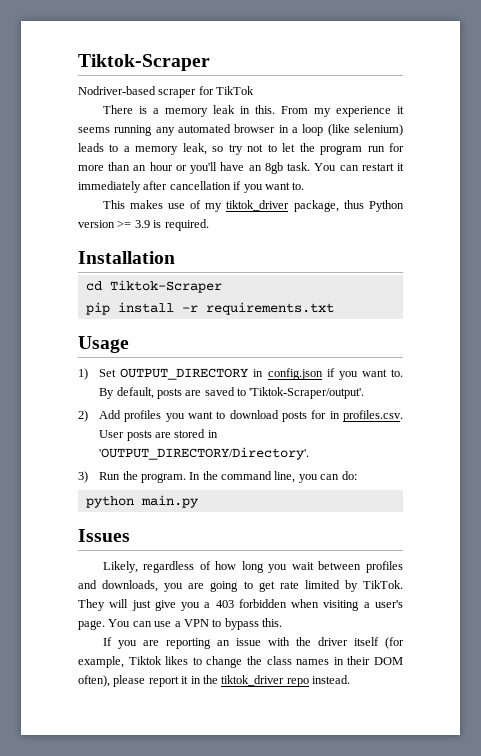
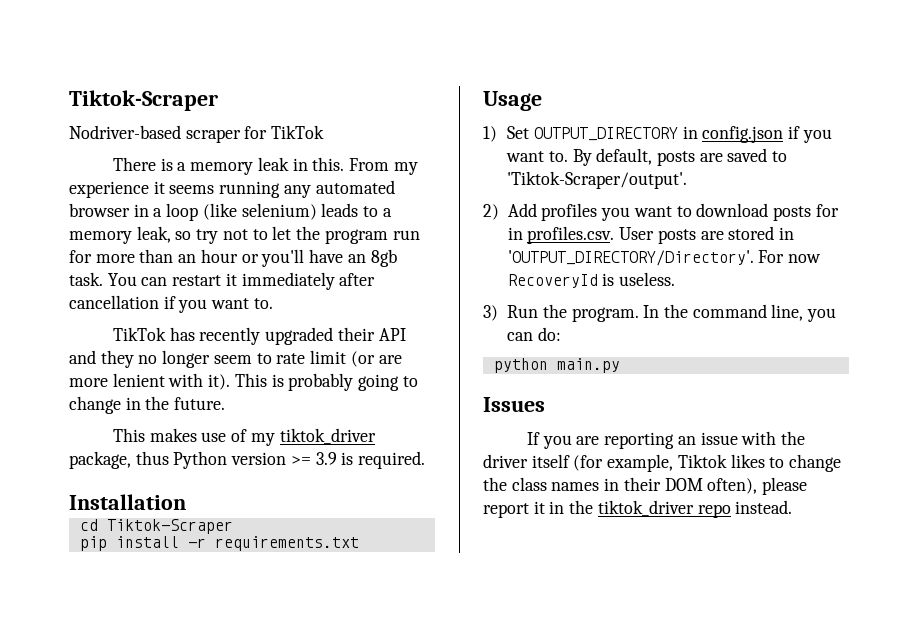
(305, 186) none -> [112,327,406,345] [69,350,402,368] [69,373,418,391] [69,396,226,414] // TikTok has recently upgraded their API and they no longer seem to rate limit (or are more lenient with it). This is probably going to change in the future.
(310, 453) none -> [758,250,822,263] [507,272,676,288] For now RecoveryId is useless.
[102,561,403,573] [78,580,403,592] [78,599,403,611] [78,618,282,630] // Likely, regardless of how long you wait between profiles and downloads, you are going to get rate limited by TikTok. They will just give you a 403 forbidden when visiting a user's page. You can use a VPN to bypass this. -> (545, 404) none

